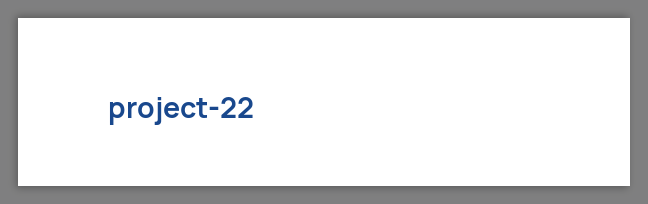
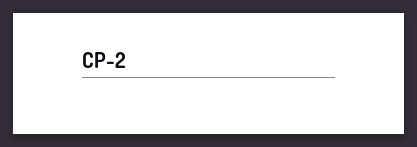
[108,97,254,125] project-22 -> [82,52,126,68] CP-2

